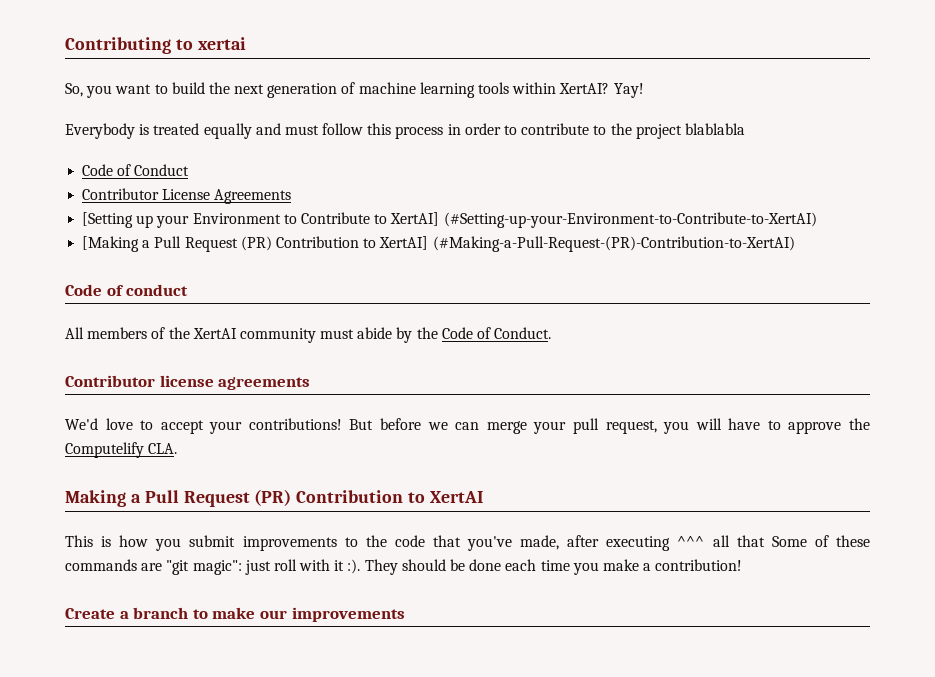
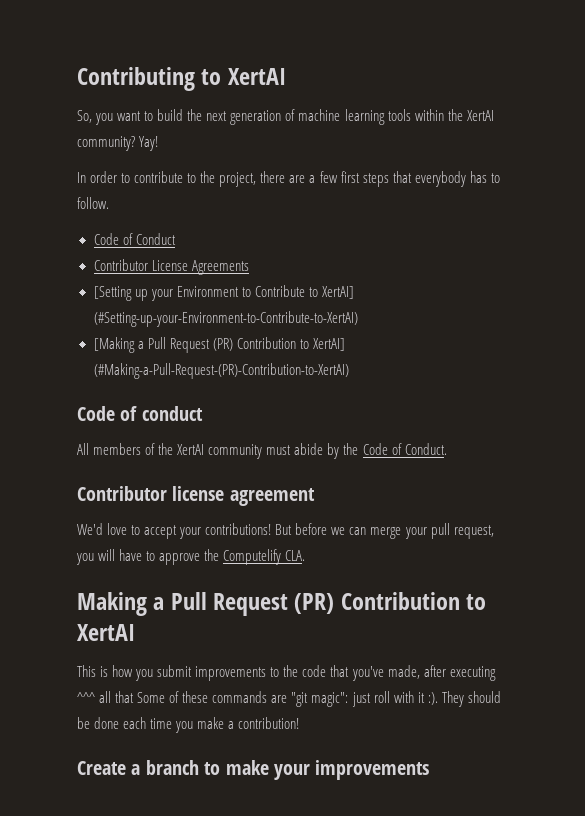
[197,37,246,50] xertai -> [227,68,286,85] XertAI
[559,83,644,98] [65,123,461,139] XertAI? Yay! // Everybody is treated equally and must follow this process in -> [447,109,494,121] [77,136,159,151] [77,172,86,183] the XertAI community? Yay! // In
[635,123,745,139] project blablabla -> [219,171,500,187] [77,197,109,209] project, there are a few first steps that everybody has to follow.
[218,377,311,390] agreements -> [229,488,315,506] agreement
[259,610,287,619] our -> [274,764,310,780] your

